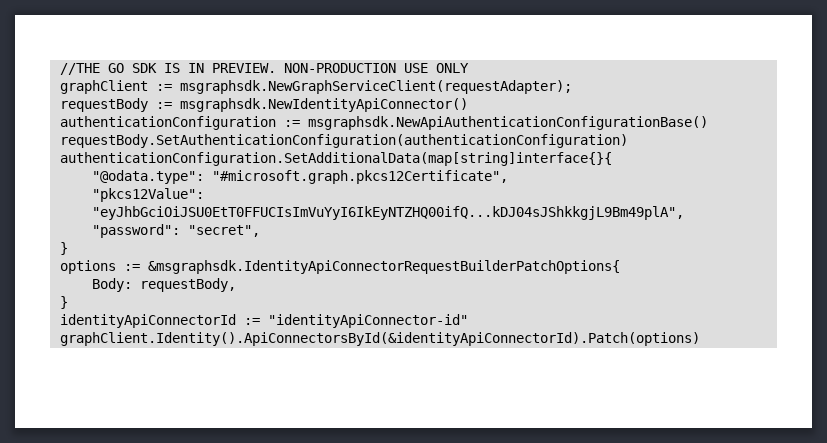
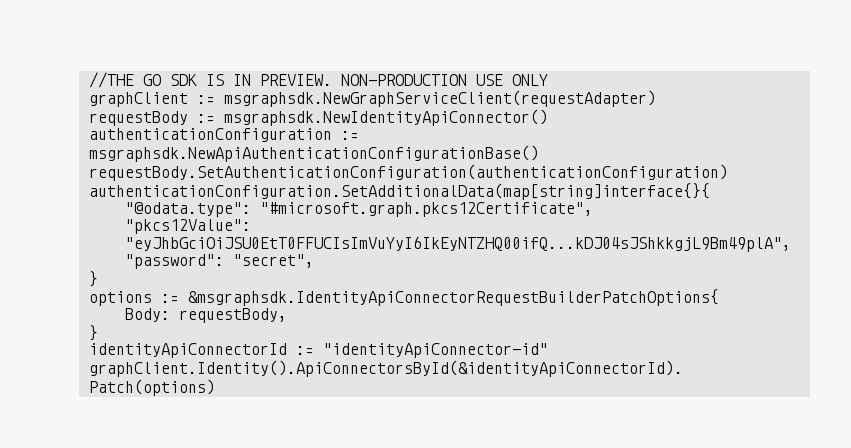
[179,80,572,94] msgraphsdk.NewGraphServiceClient(requestAdapter); -> [223,90,656,107] msgraphsdk.NewGraphServiceClient(requestAdapter)

